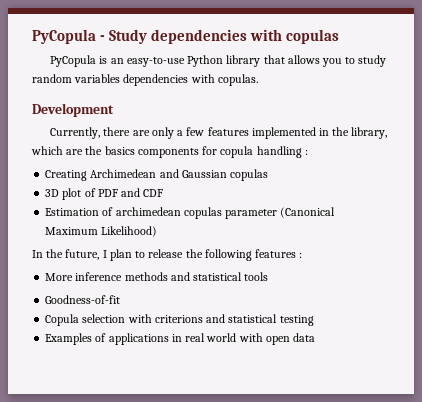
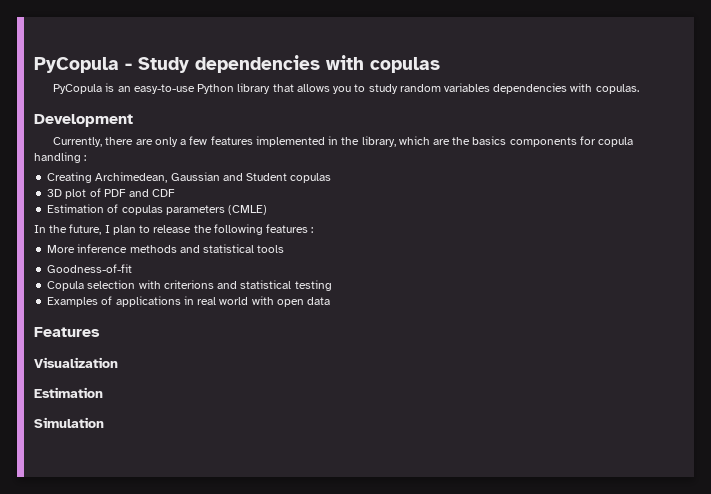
[90,169,227,178] Archimedean and Gaussian -> [95,172,288,183] Archimedean, Gaussian and Student
[115,207,336,219] [45,226,158,237] archimedean copulas parameter (Canonical Maximum Likelihood) -> [121,205,268,215] copulas parameters (CMLE)
(316, 337) none -> [34,327,100,337] [34,357,118,368] [34,387,103,398] [34,417,104,428] // Features // Visualization // Estimation // Simulation

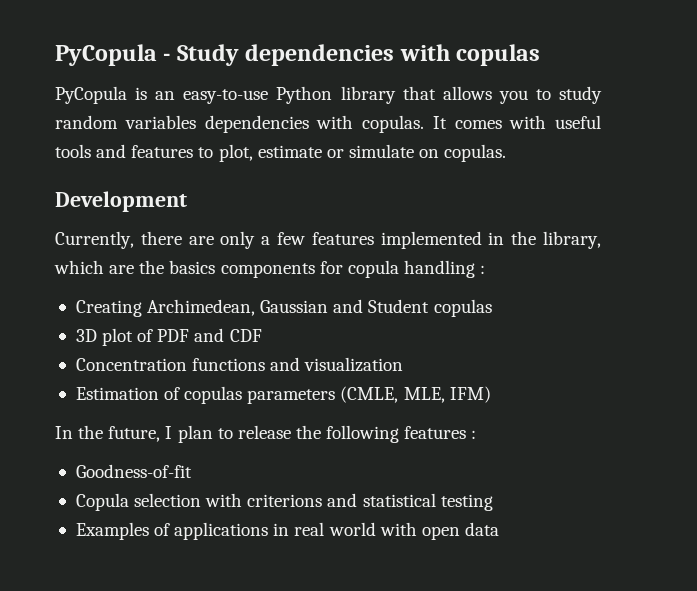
(639, 89) none -> [432,115,601,129] [55,144,507,162] It comes with useful tools and features to plot, estimate or simulate on copulas.
(176, 193) none -> [75,357,404,372] // Concentration functions and visualization
[228,205,268,215] (CMLE) -> [340,386,491,403] (CMLE, MLE, IFM)
[47,244,285,253] // More inference methods and statistical tools -> (477, 434) none
[34,327,100,337] [34,357,118,368] [34,387,103,398] [34,417,104,428] // Features // Visualization // Estimation // Simulation -> (499, 529) none

